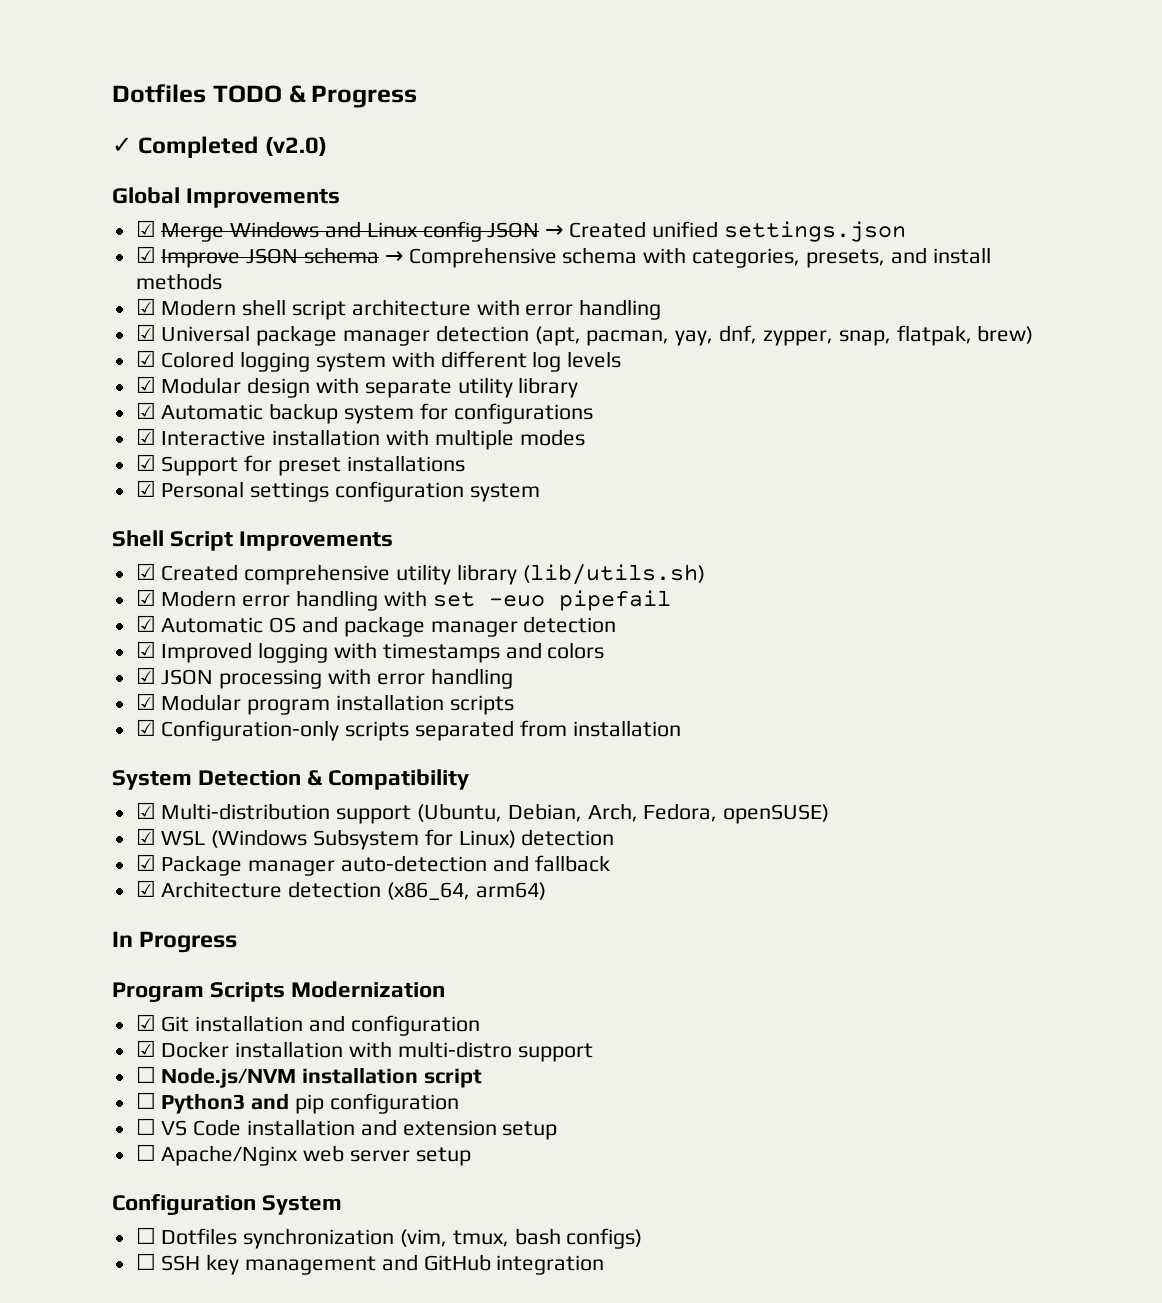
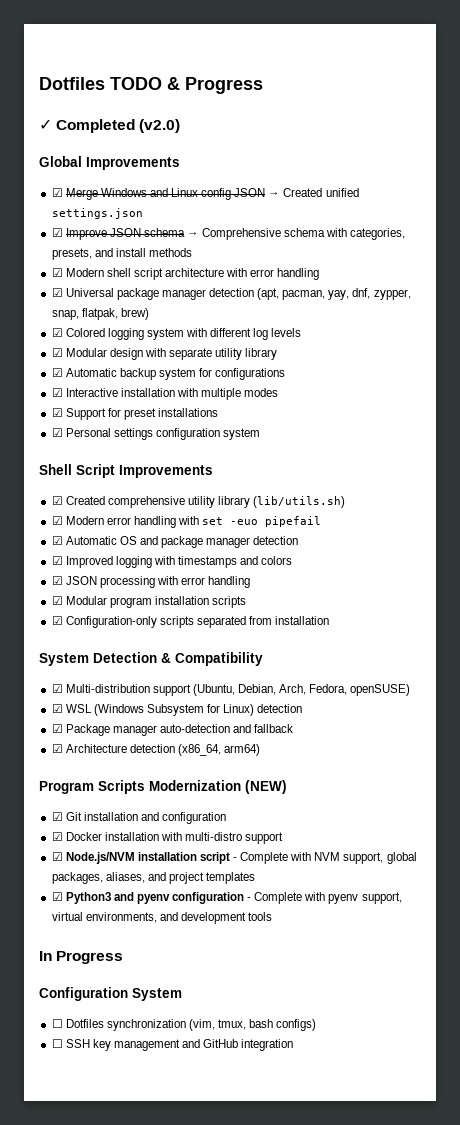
[112,931,238,953] // In Progress -> (261, 750) none
(446, 989) none -> [245,780,287,794] (NEW)
[135,1066,156,1083] ☐ -> [51,852,63,861] ☑
[135,1092,156,1109] // ☐ -> [233,852,417,864] [51,872,256,884] [51,892,63,901] - Complete with NVM support, global packages, aliases, and project templates // ☑
[295,1093,459,1114] [135,1118,558,1140] [135,1144,471,1166] pip configuration // ☐ VS Code installation and extension setup // ☐ Apache/Nginx web server setup -> [136,892,402,904] [51,912,273,924] [39,951,124,964] pyenv configuration - Complete with pyenv support, virtual environments, and development tools // In Progress

